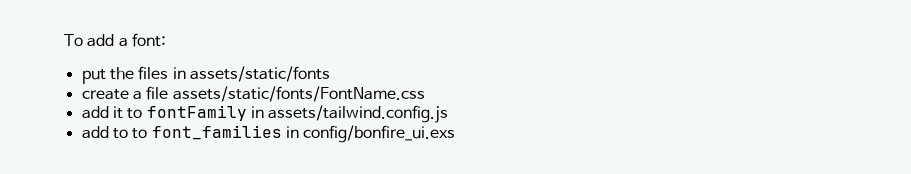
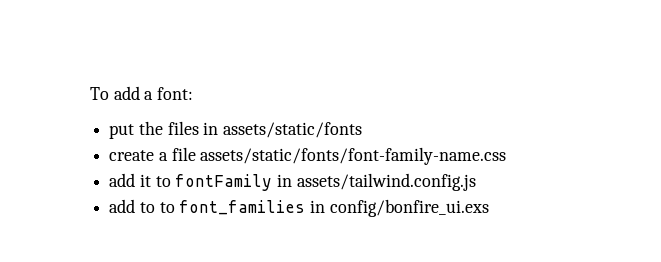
[172,86,425,102] assets/static/fonts/FontName.css -> [200,147,507,165] assets/static/fonts/font-family-name.css

